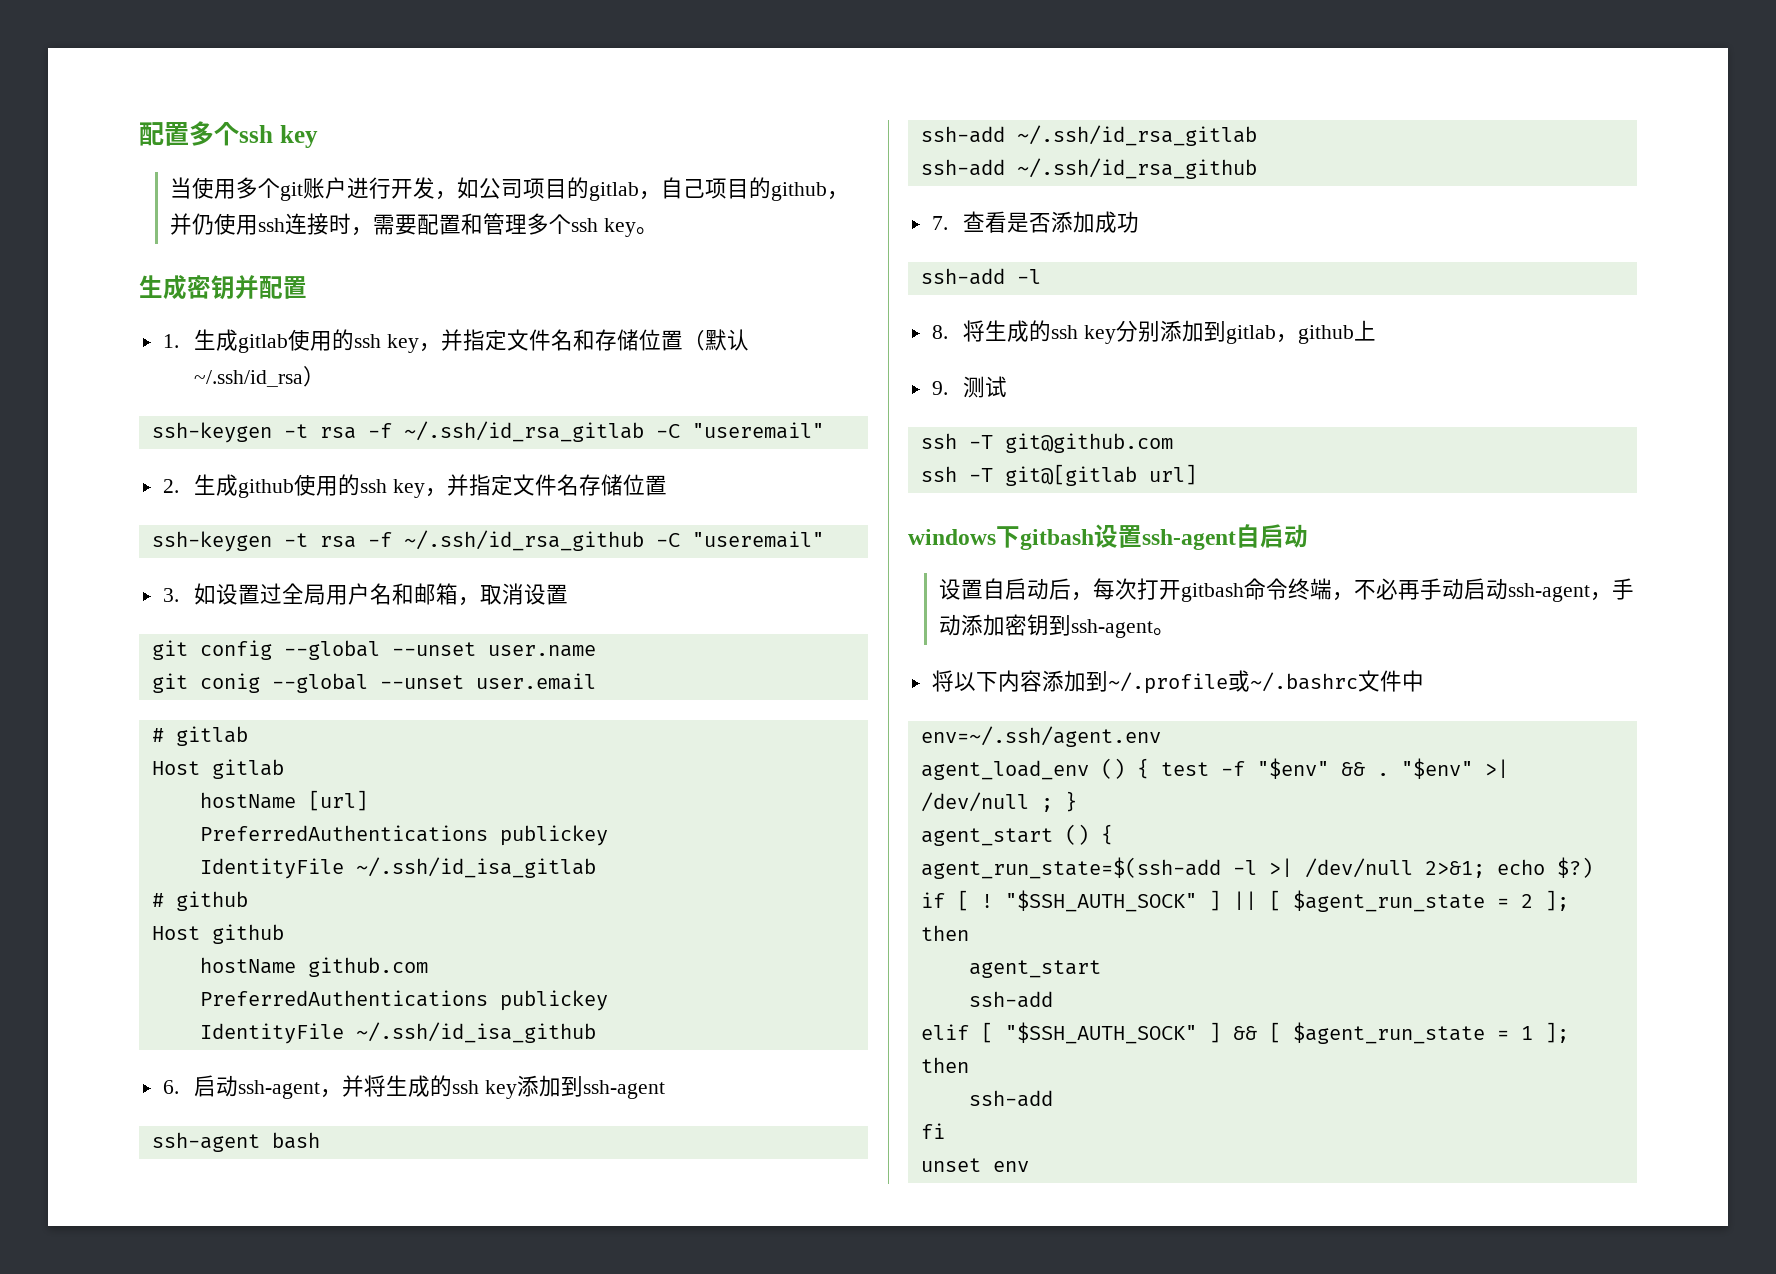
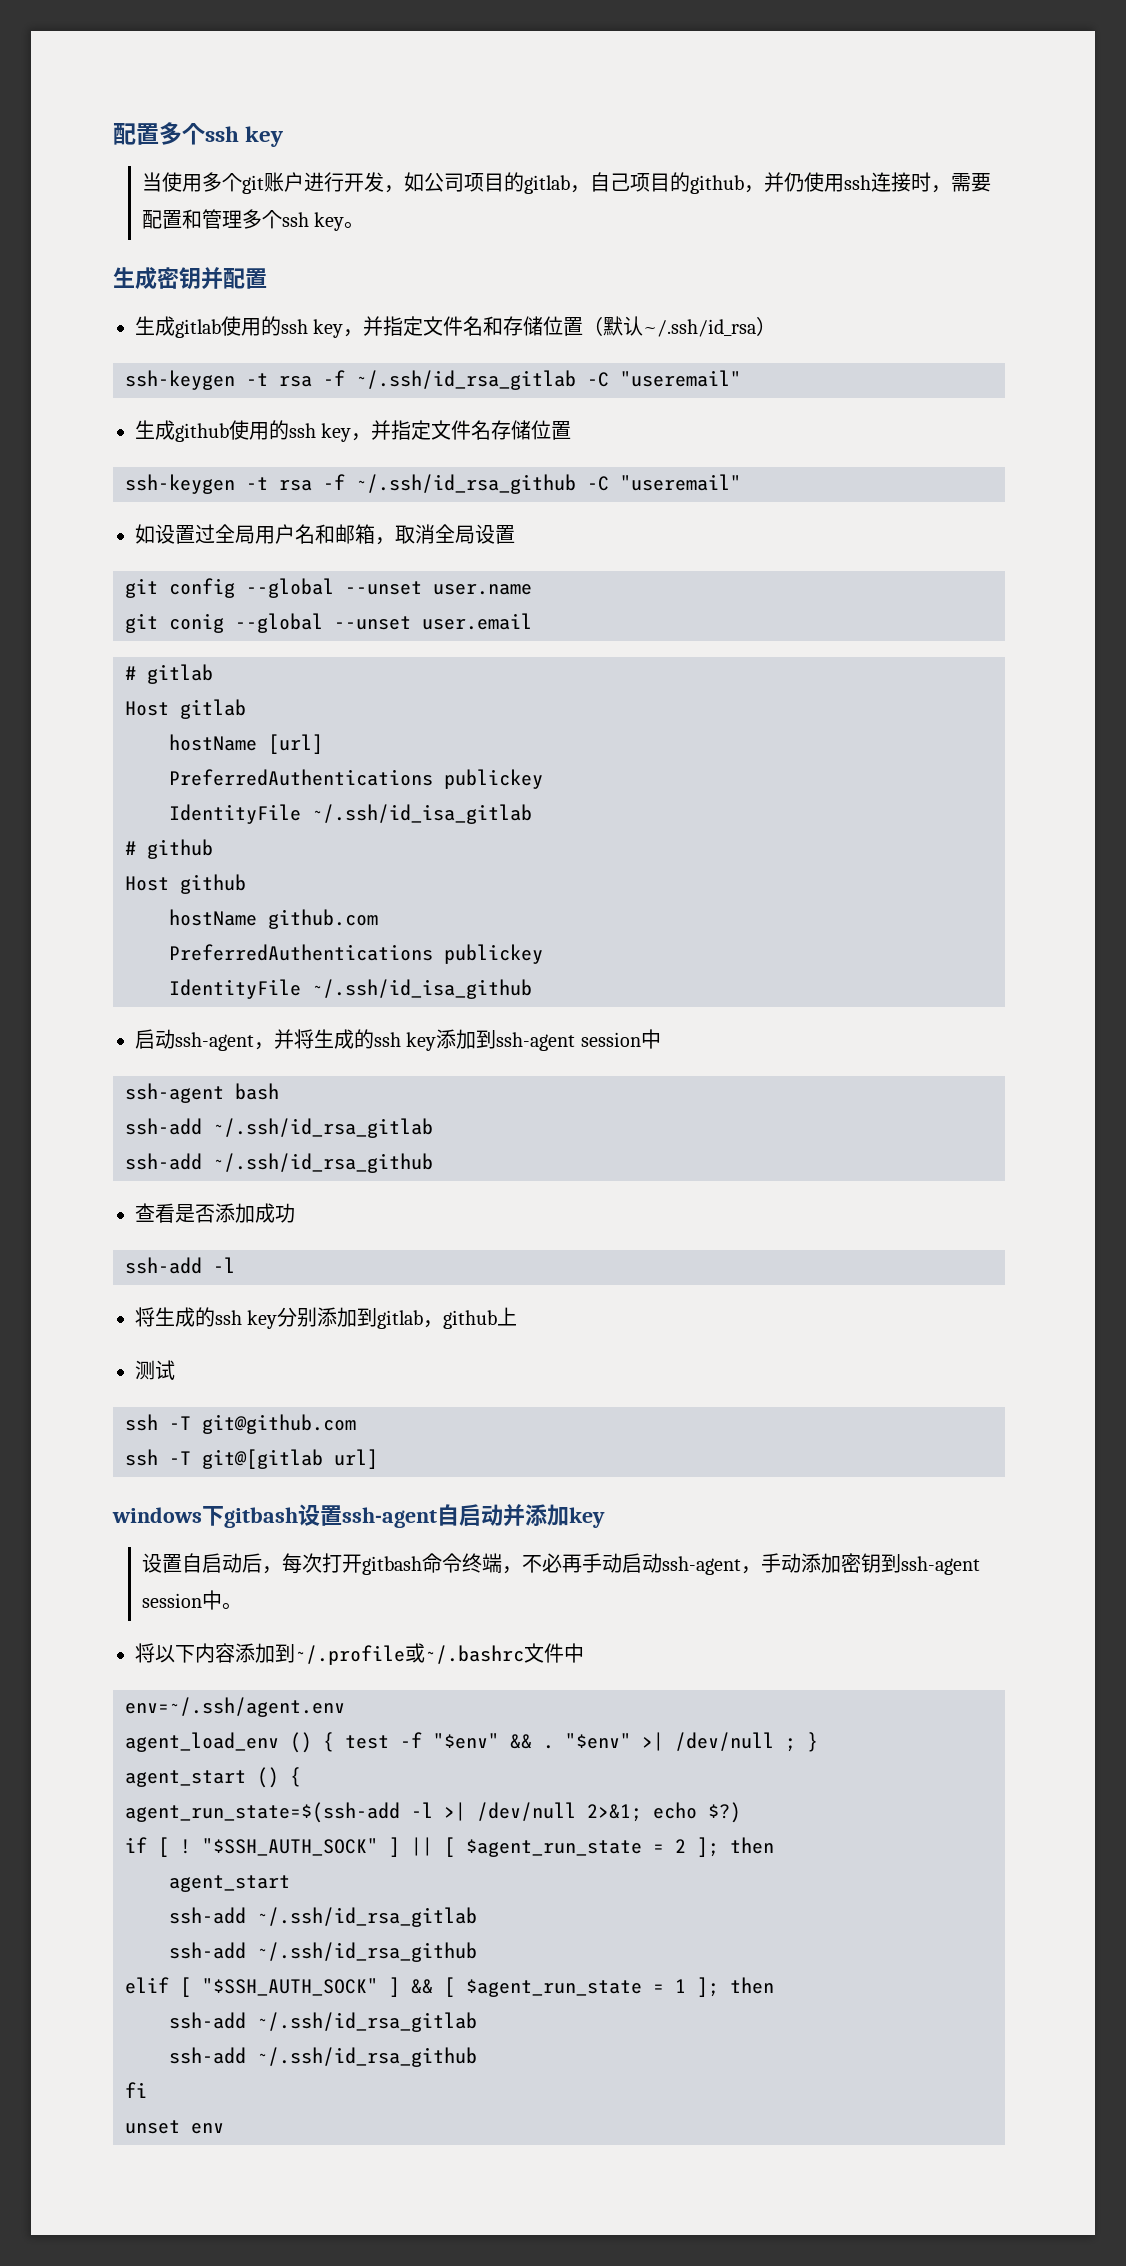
[162,334,179,348] 1. -> (267, 278) none
[162,479,179,493] 2. -> (741, 378) none
[162,588,179,602] 3. -> (741, 482) none
(524, 594) none -> [435,524,475,544] 全局
[162,1080,179,1094] 6. -> (532, 989) none
(665, 1089) none -> [580,1029,661,1049] session中
[931,216,948,230] 7. -> (433, 1163) none
[931,325,948,339] 8. -> (235, 1265) none
[931,381,948,395] 9. -> (518, 1316) none
(1308, 536) none -> [503,1504,605,1528] 并添加key
(1154, 628) none -> [141,1590,222,1610] session中
(1053, 999) none -> [257,1907,477,1927] [169,1942,477,1962] ~/.ssh/id_rsa_gitlab // ssh-add ~/.ssh/id_rsa_github
(1053, 1098) none -> [257,2012,477,2032] [169,2047,477,2067] ~/.ssh/id_rsa_gitlab // ssh-add ~/.ssh/id_rsa_github

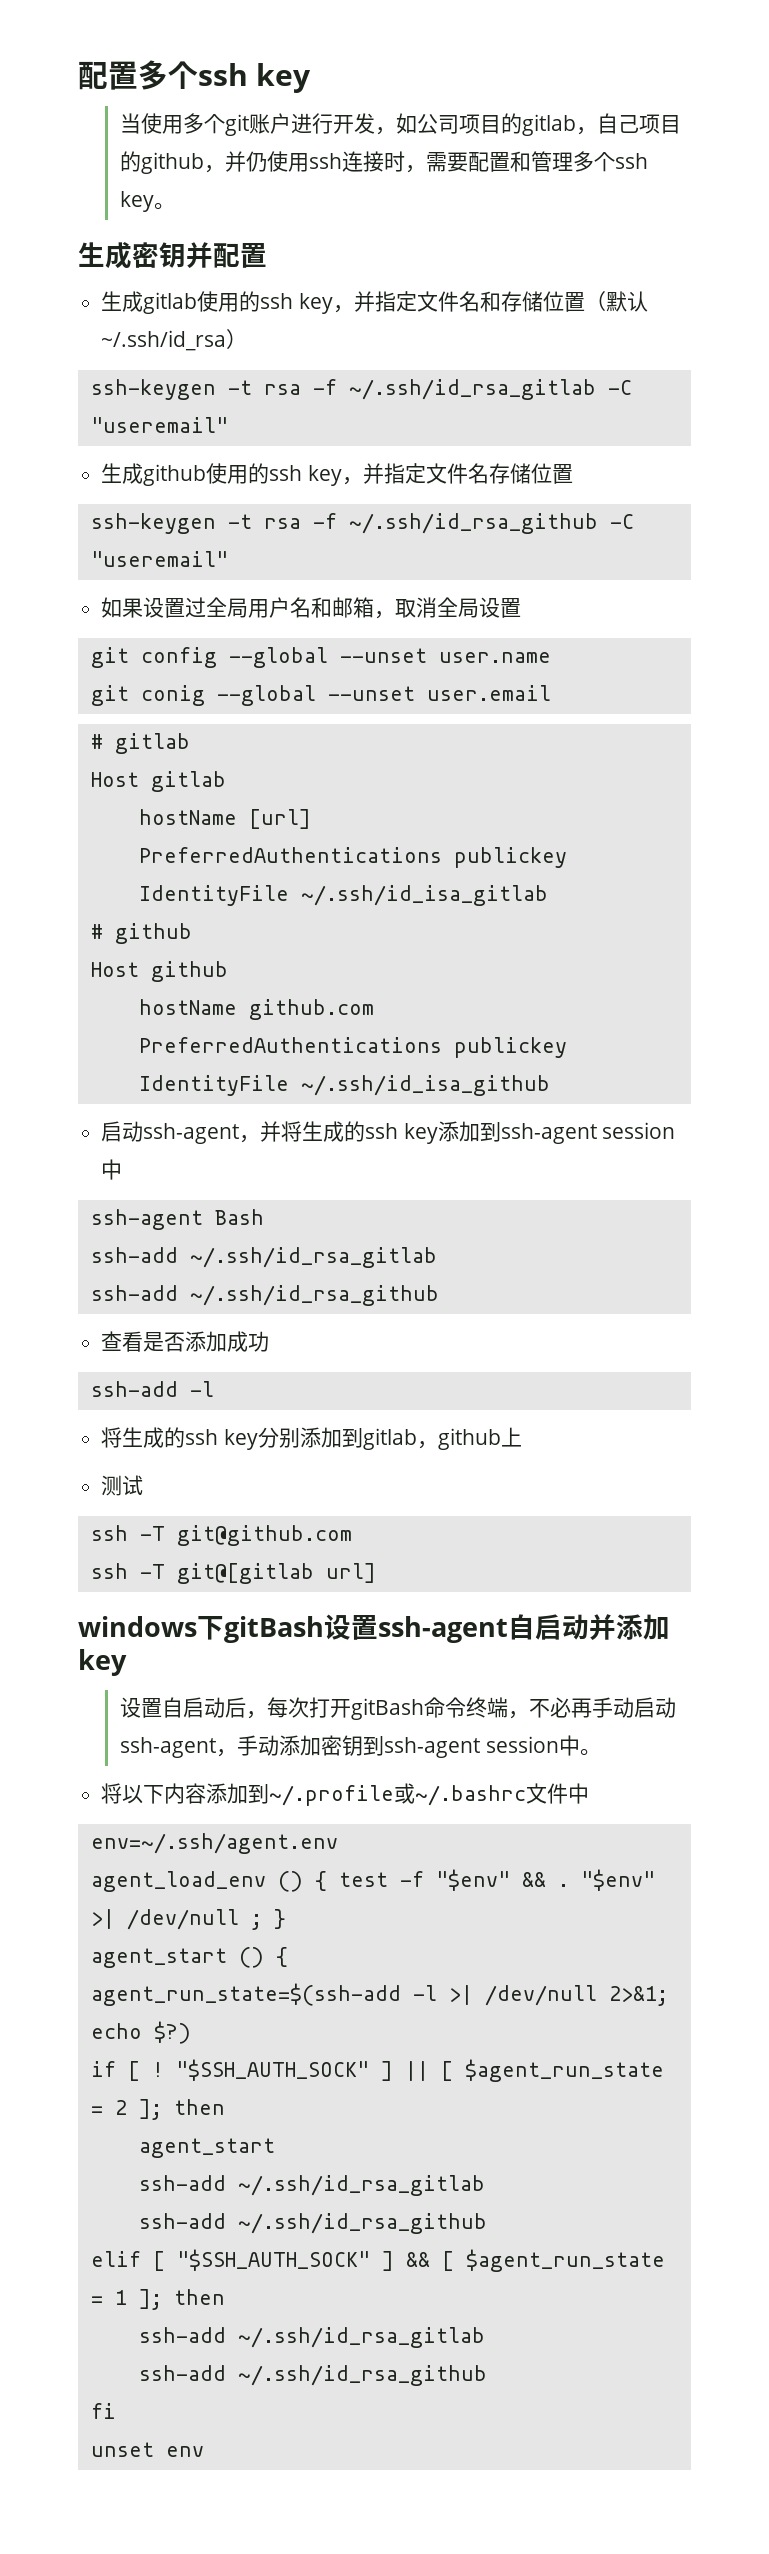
(155, 534) none -> [122,598,144,618] 果
[235,1083,279,1100] bash -> [214,1209,264,1225] Bash
[224,1507,298,1528] gitbash -> [223,1616,324,1643] gitBash
[361,1556,422,1575] gitbash -> [350,1698,424,1720] gitBash

